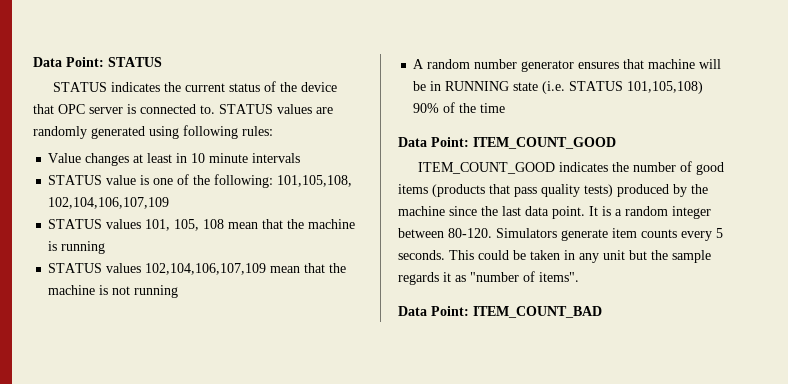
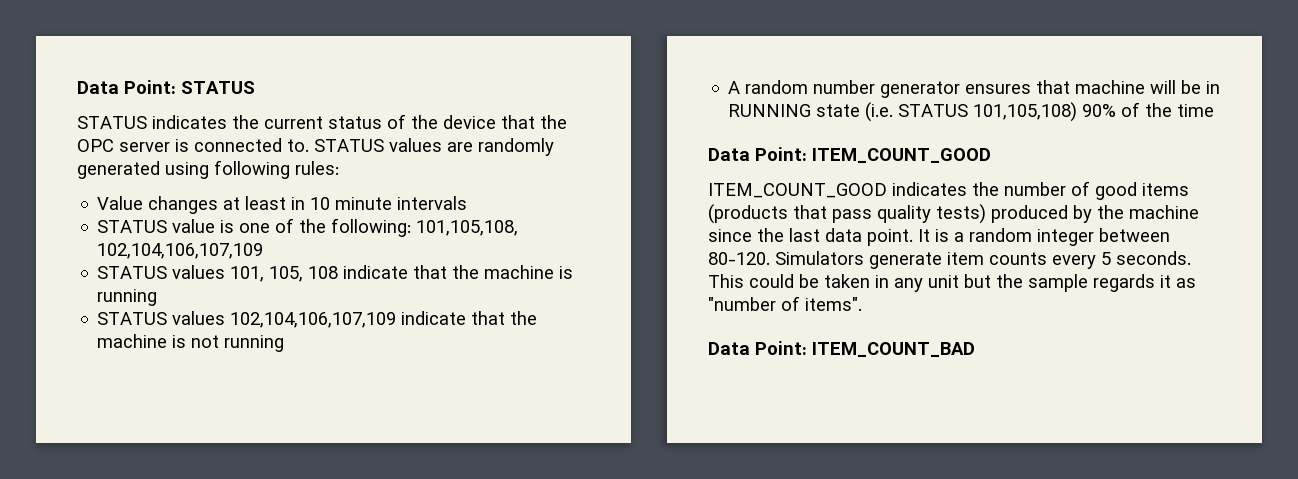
(54, 109) none -> [540,115,567,129] the
[228,222,259,229] mean -> [343,265,409,279] indicate
[270,266,301,273] mean -> [401,311,467,325] indicate

